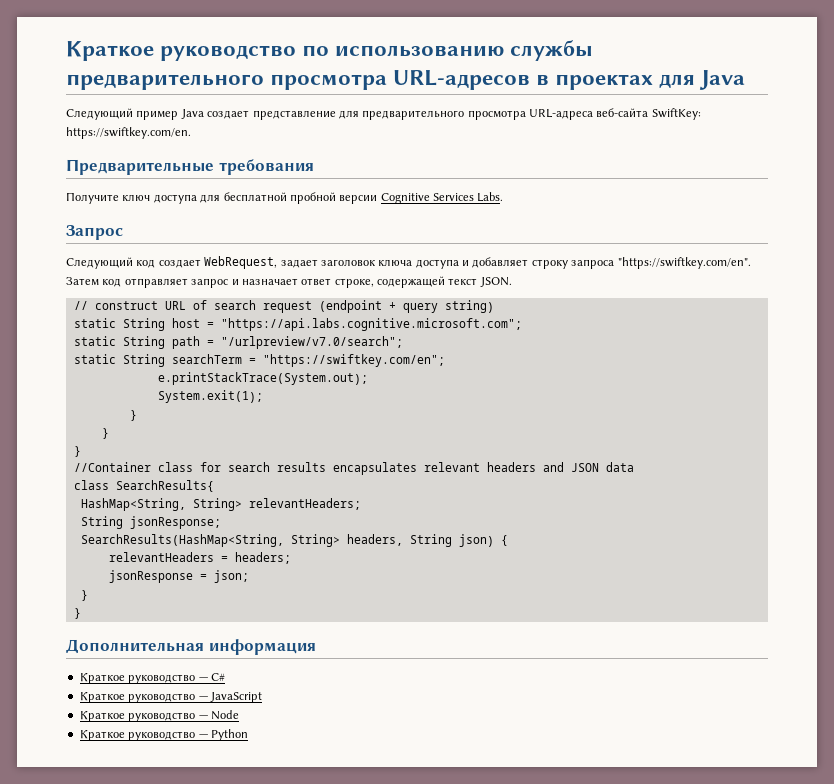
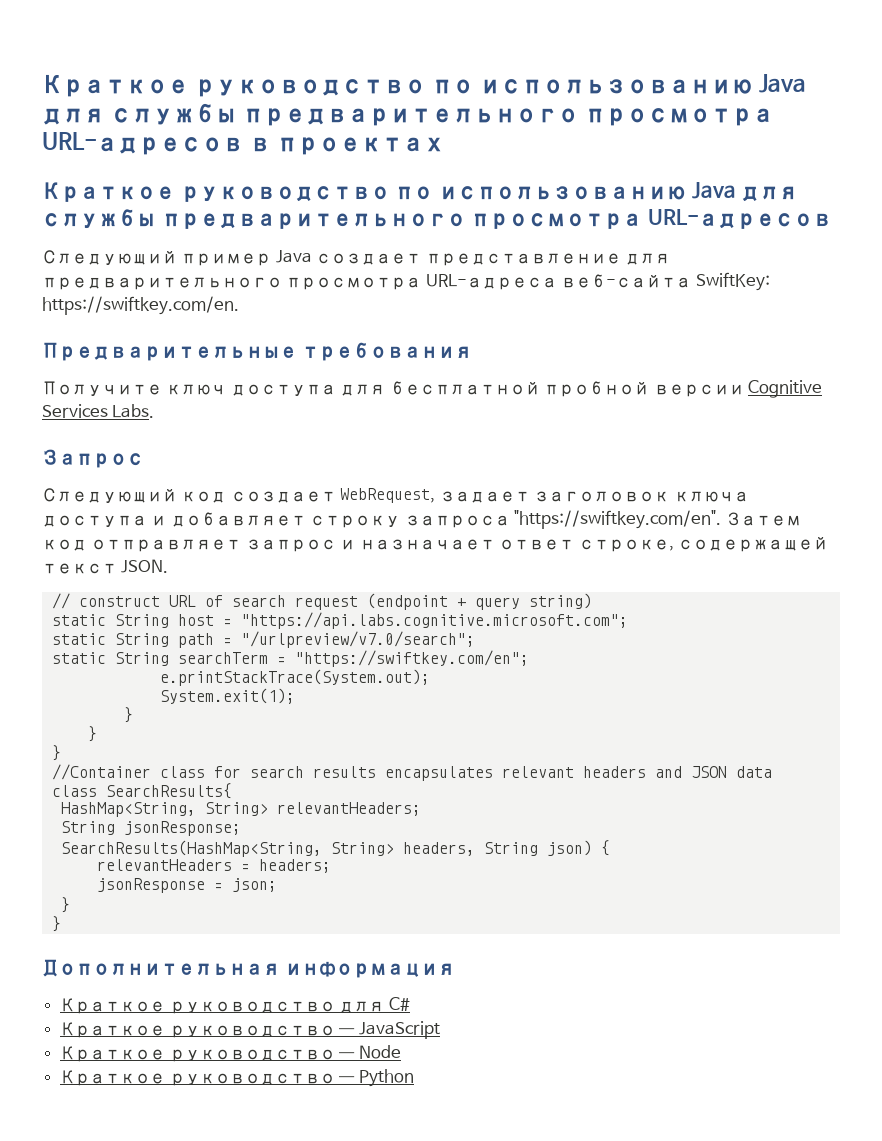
[66,41,505,61] Краткое руководство по использованию -> [42,74,807,97] [42,108,105,125] Краткое руководство по использованию Java для
[659,70,746,90] для Java -> [42,182,799,202] [42,209,833,229] // Краткое руководство по использованию Java для службы предварительного просмотра URL-адресов
[198,677,208,681] — -> [339,1001,385,1013] для

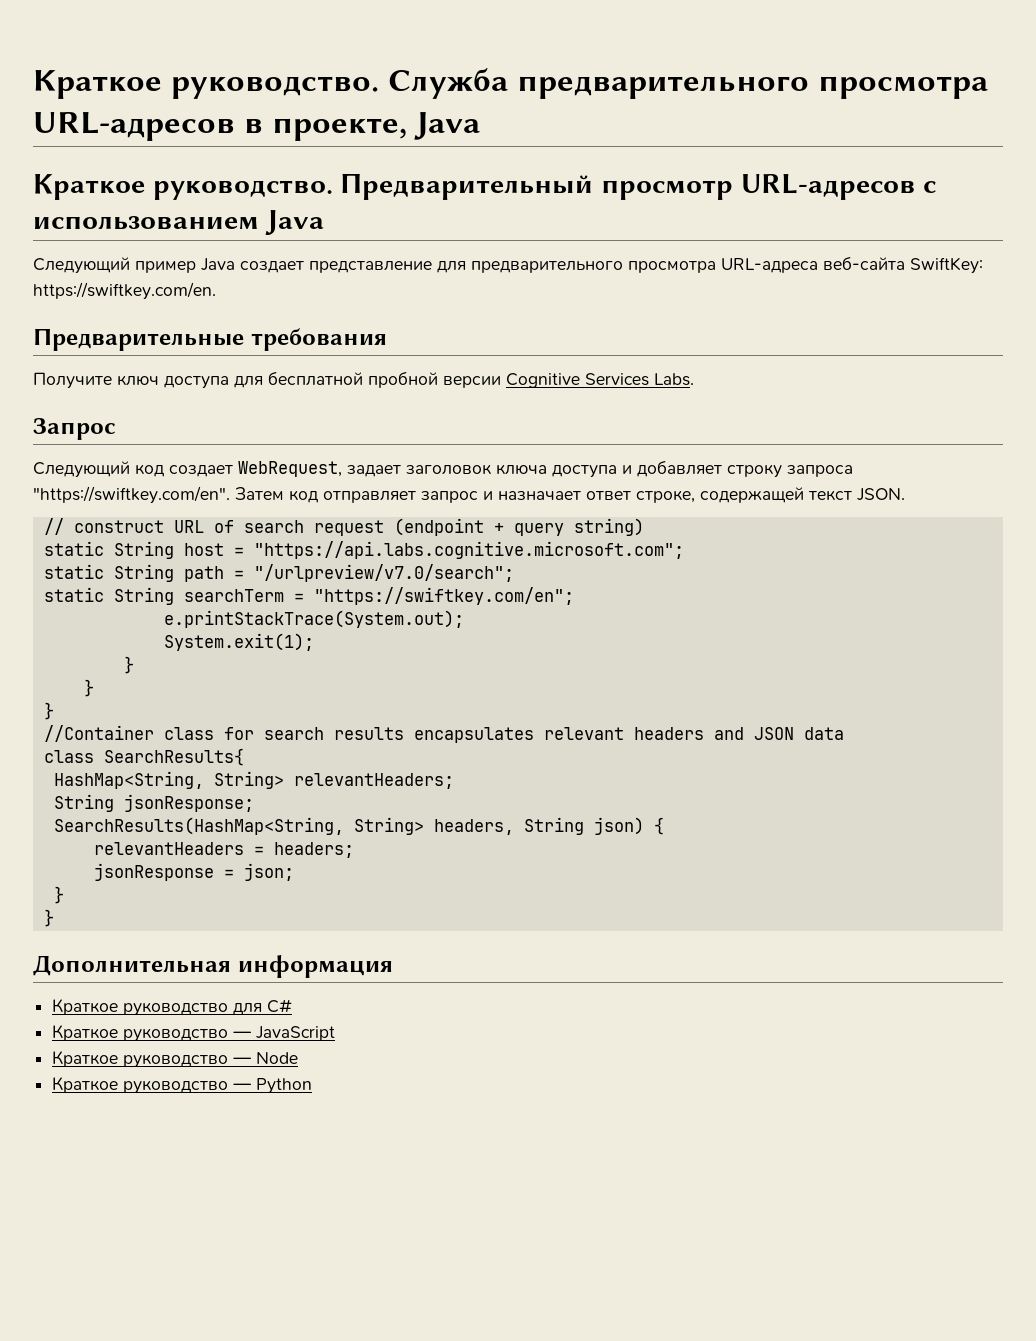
[42,74,807,97] [42,103,238,125] Краткое руководство по использованию Java для службы -> [33,68,508,99] Краткое руководство. Служба
[277,137,446,155] [42,182,799,202] [42,209,833,229] проектах // Краткое руководство по использованию Java для службы предварительного просмотра URL-адресов -> [271,112,480,141] [33,173,937,200] [33,210,324,235] проекте, Java // Краткое руководство. Предварительный просмотр URL-адресов с использованием Java

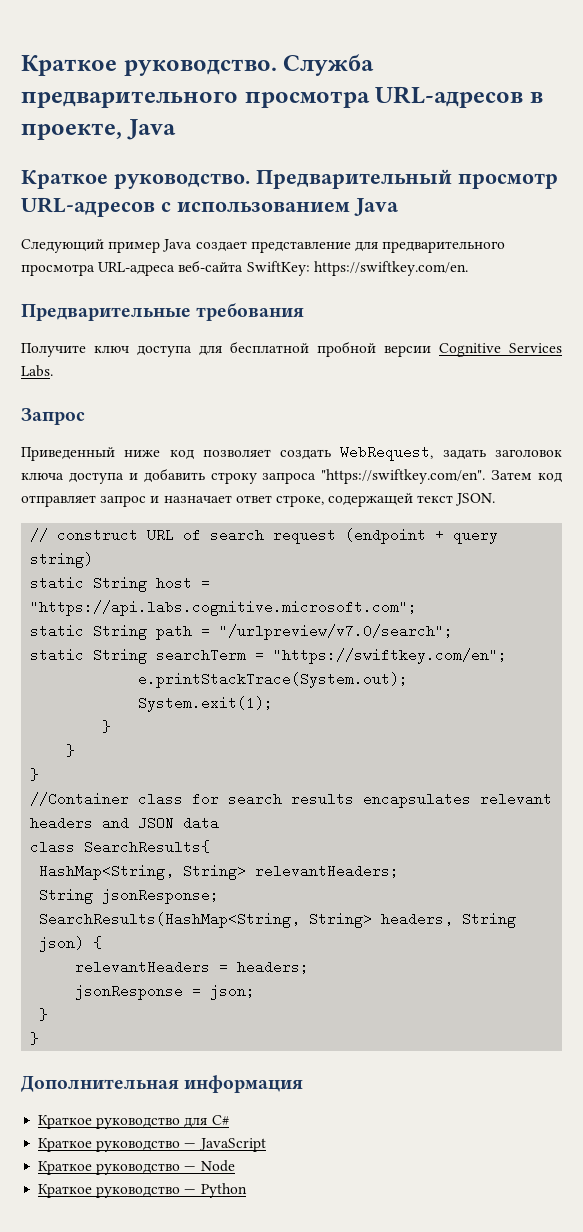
[33,461,401,478] Следующий код создает WebRequest, задает -> [21,445,486,461] Приведенный ниже код позволяет создать WebRequest, задать
[637,460,722,477] добавляет -> [143,468,205,483] добавить

